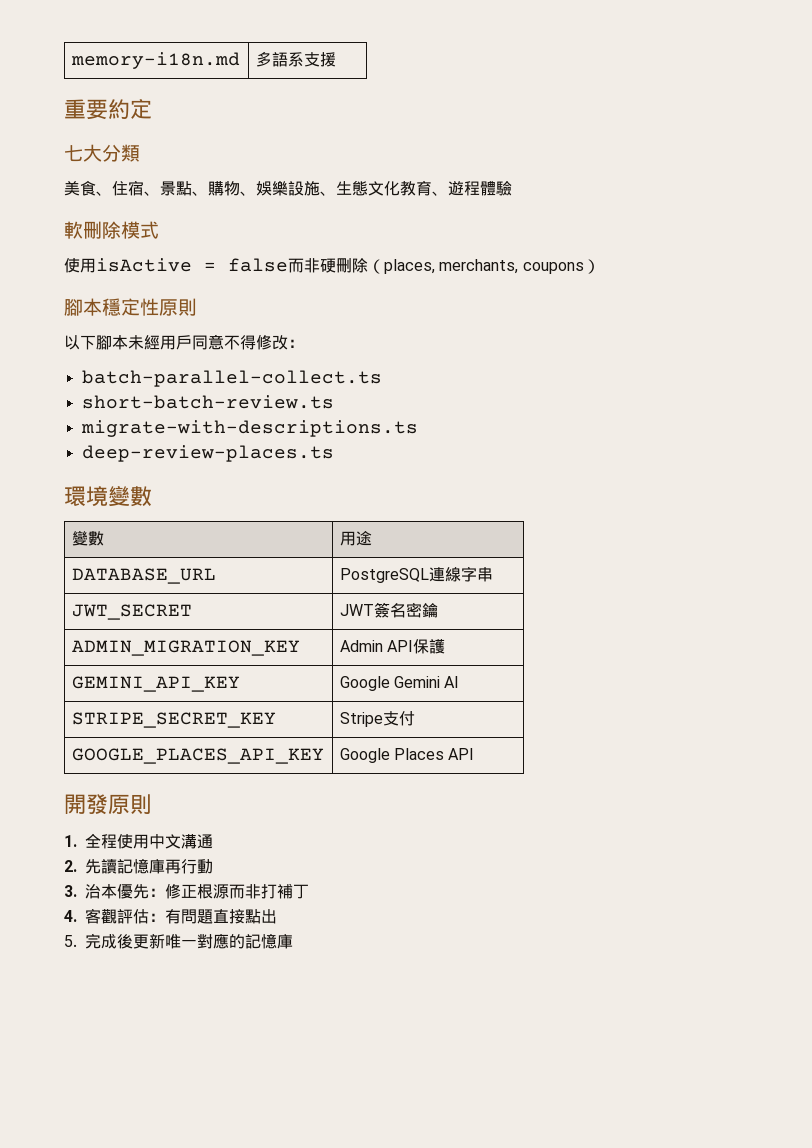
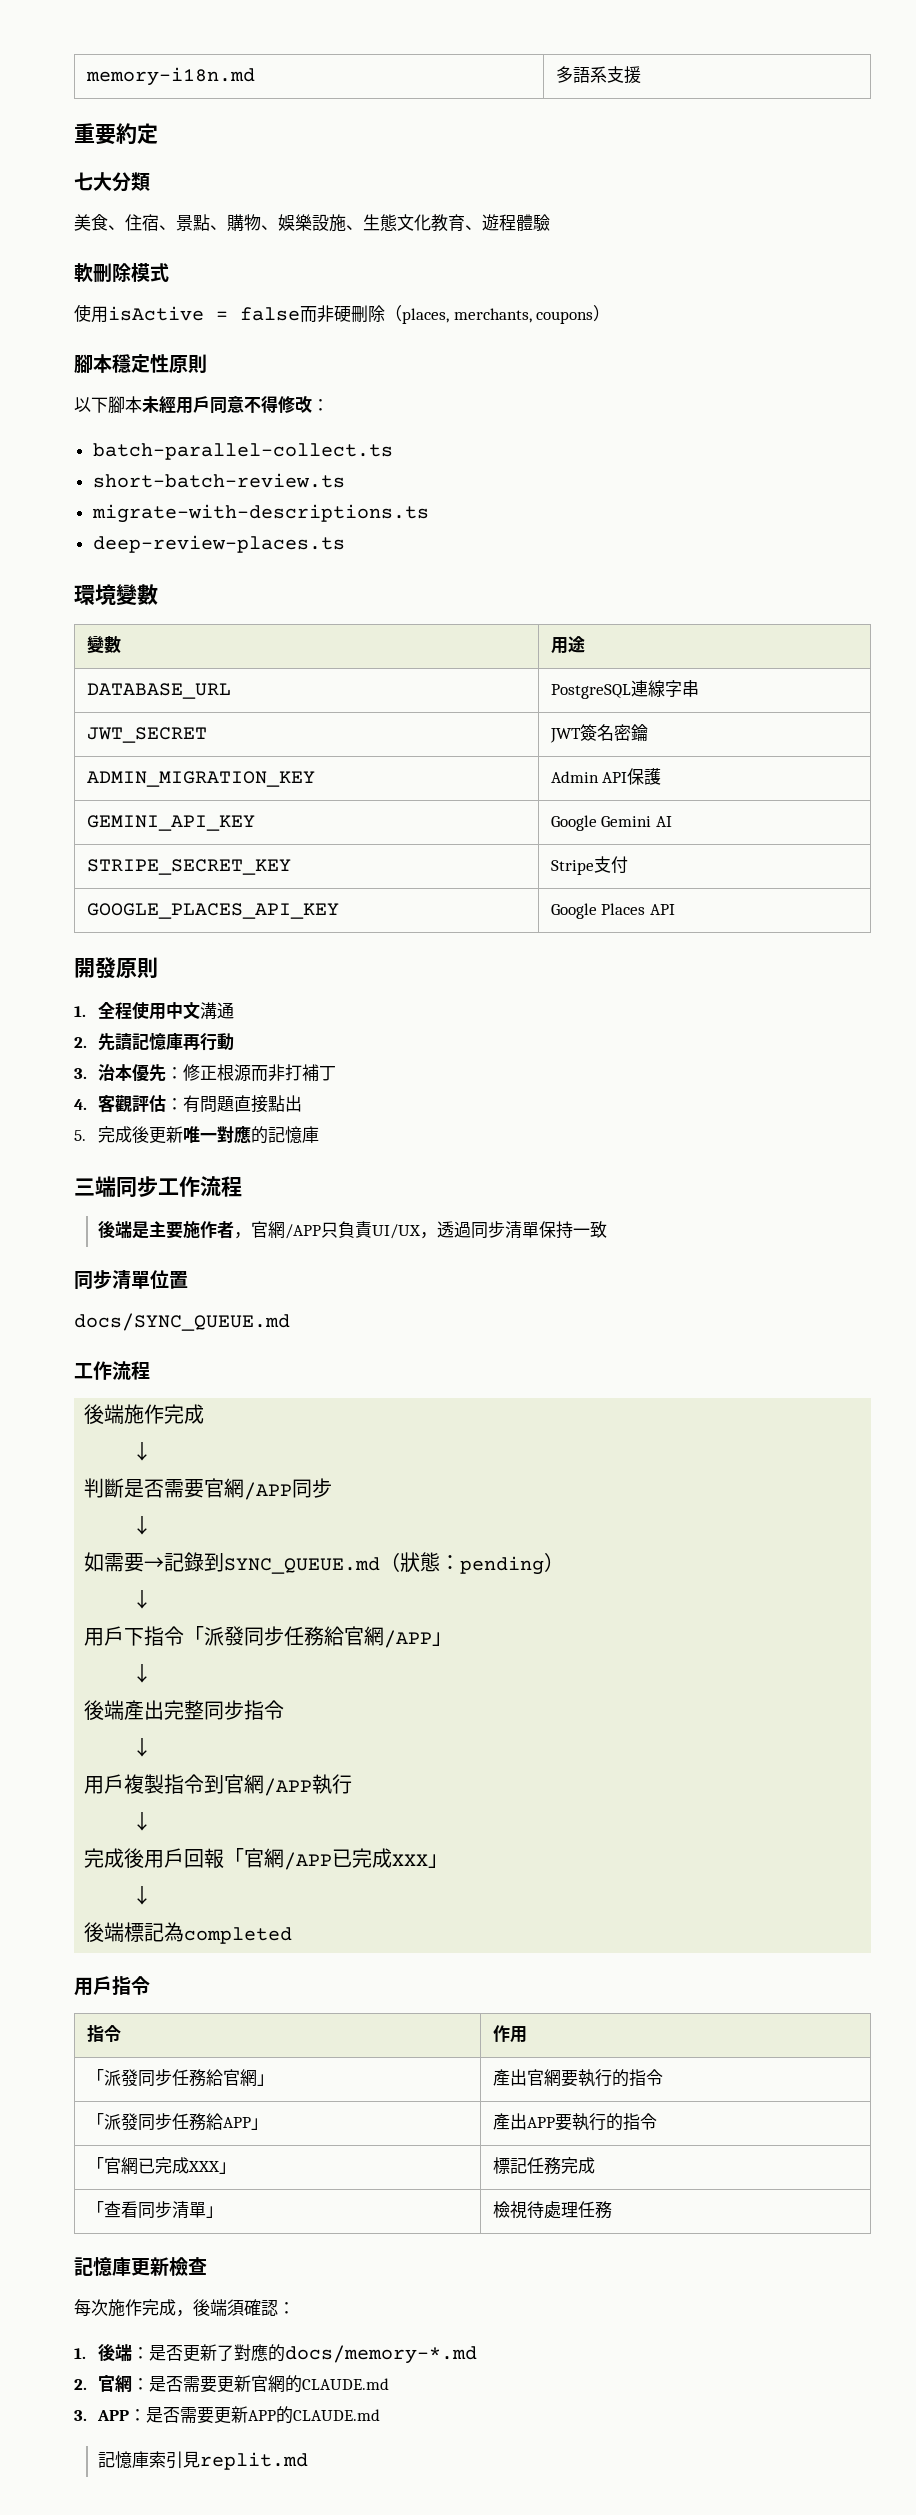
(293, 941) none -> [74,1176,242,1198] [97,1220,607,1239] [74,1270,188,1290] [74,1313,290,1331] [74,1361,150,1380] [84,1404,205,1424] [132,1442,153,1461] [84,1478,333,1500] [132,1516,153,1535] [84,1552,565,1575] [132,1590,153,1609] [84,1626,453,1648] [132,1664,153,1683] [84,1700,285,1720] [132,1738,153,1757] [84,1774,353,1796] [132,1812,153,1831] [84,1848,449,1870] [132,1886,153,1905] [84,1922,293,1944] [74,1976,150,1996] [86,2025,121,2043] [492,2025,527,2043] [86,2069,274,2087] [492,2069,663,2087] [86,2113,268,2131] [492,2113,657,2131] [86,2157,236,2175] [492,2157,595,2175] [86,2201,223,2219] [492,2201,612,2219] [74,2257,207,2276] [74,2299,295,2317] [74,2343,477,2364] [74,2375,389,2393] [74,2406,380,2424] [97,2451,308,2470] // 三端同步工作流程 // 後端是主要施作者，官網/APP只負責UI/UX，透過同步清單保持一致 // 同步清單位置 // docs/SYNC_QUEUE.md // 工作流程 // 後端施作完成 // ↓ // 判斷是否需要官網/APP同步 // ↓ // 如需要→記錄到SYNC_QUEUE.md（狀態：pending） // ↓ // 用戶下指令「派發同步任務給官網/APP」 // ↓ // 後端產出完整同步指令 // ↓ // 用戶複製指令到官網/APP執行 // ↓ // 完成後用戶回報「官網/APP已完成XXX」 // ↓ // 後端標記為completed // 用戶指令 // 指令 | 作用 // 「派發同步任務給官網」 | 產出官網要執行的指令 // 「派發同步任務給APP」 | 產出APP要執行的指令 // 「官網已完成XXX」 | 標記任務完成 // 「查看同步清單」 | 檢視待處理任務 // 記憶庫更新檢查 // 每次施作完成，後端須確認： // 1.後端：是否更新了對應的docs/memory-*.md // 2.官網：是否需要更新官網的CLAUDE.md // 3. APP：是否需要更新APP的CLAUDE.md // 記憶庫索引見replit.md

